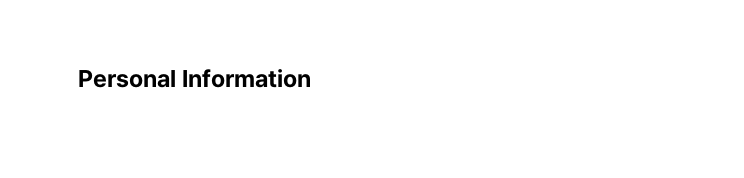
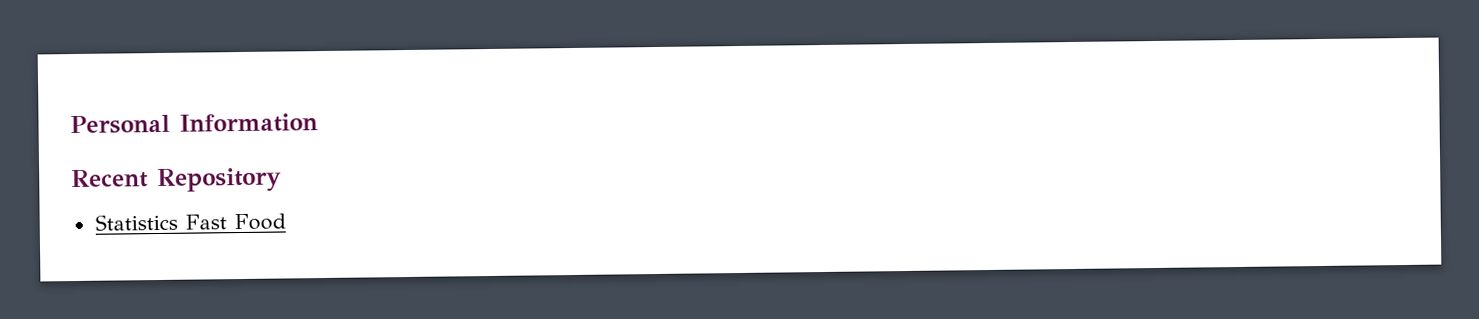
(312, 78) none -> [71,167,282,194] [94,213,286,231] // Recent Repository // Statistics Fast Food

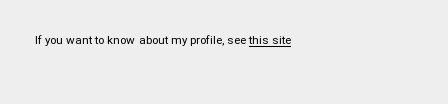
[70,113,318,135] [71,167,282,194] [94,213,286,231] Personal Information // Recent Repository // Statistics Fast Food -> [35,35,292,46] If you want to know about my profile, see this site

